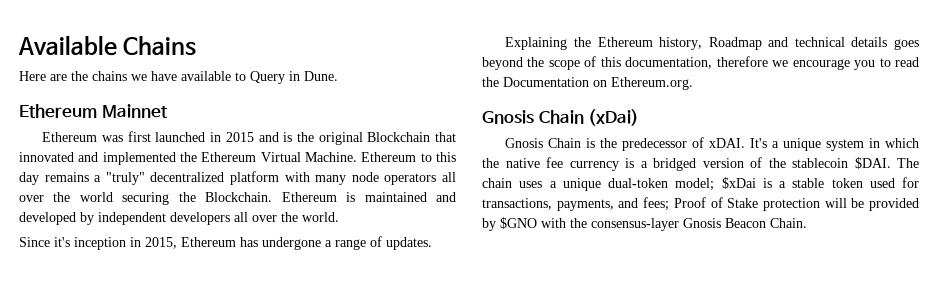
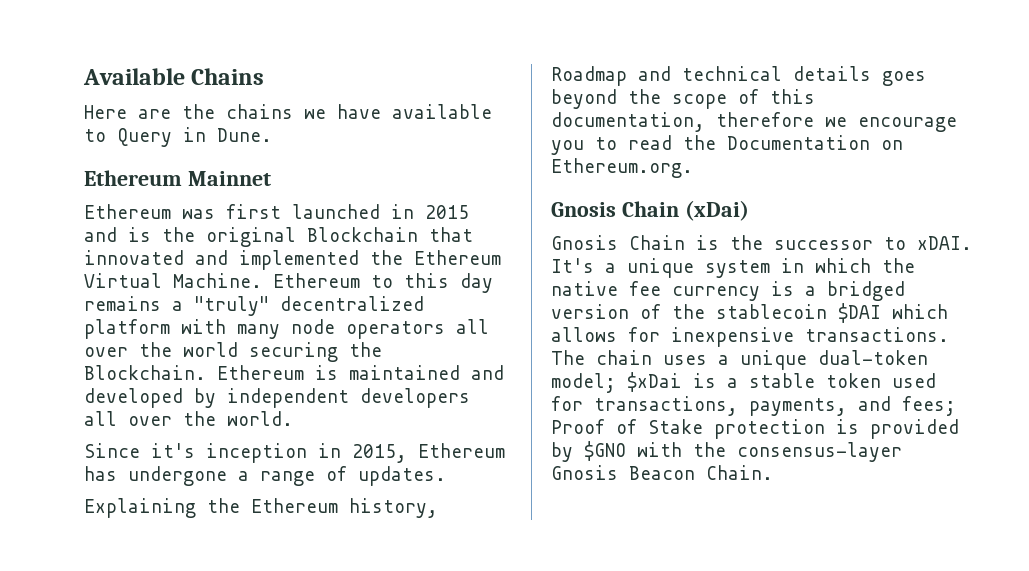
[622,137,705,151] predecessor of -> [774,237,906,250] successor to
[854,157,891,169] $DAI. -> [838,303,948,323] [551,327,949,347] $DAI which allows for inexpensive transactions.
[824,198,865,208] will be -> [836,419,859,434] is

